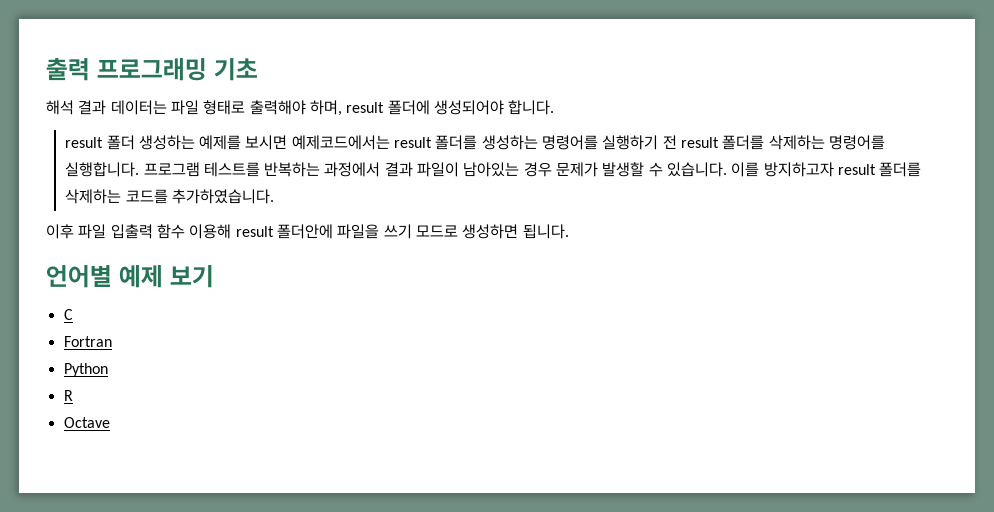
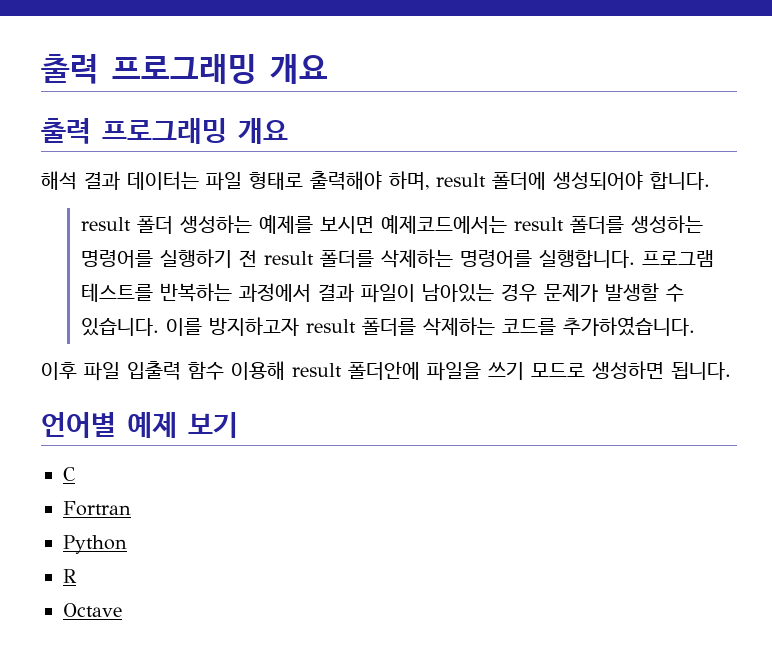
[46,58,258,81] 출력 프로그래밍 기초 -> [41,54,328,84] [41,118,288,144] 출력 프로그래밍 개요 // 출력 프로그래밍 개요

